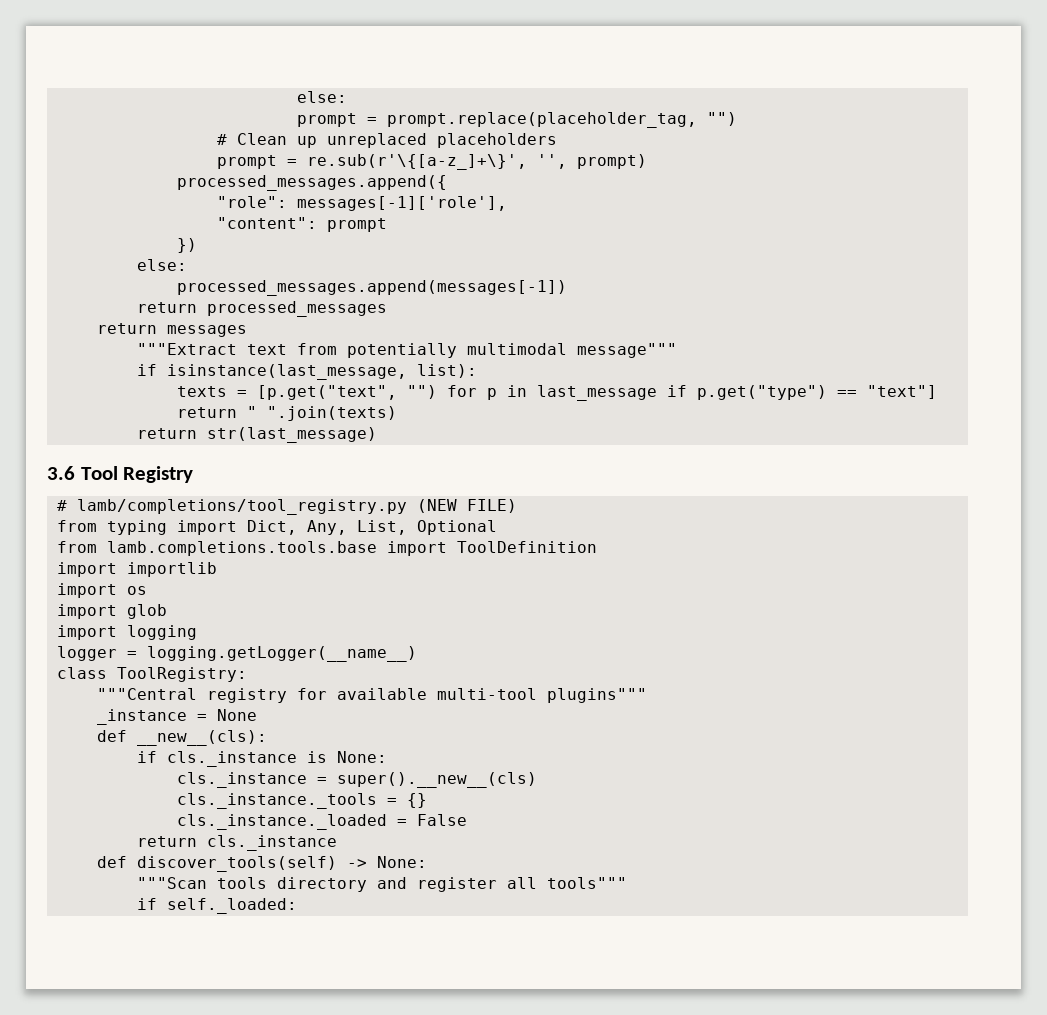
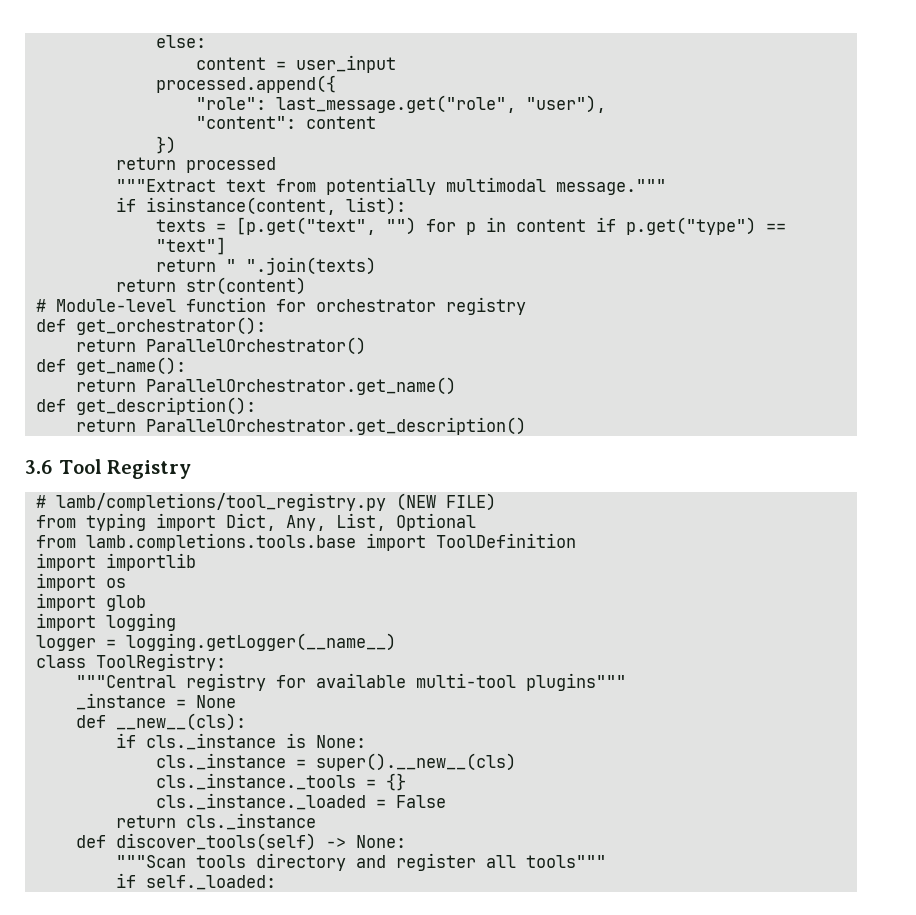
[296,91,347,103] [296,112,737,128] [216,133,557,148] [216,154,647,170] [176,175,447,191] else: // prompt = prompt.replace(placeholder_tag, "") // # Clean up unreplaced placeholders // prompt = re.sub(r'\{[a-z_]+\}', '', prompt) // processed_messages.append({ -> [155,35,206,48] [195,55,396,73] [155,75,336,93] else: // content = user_input // processed.append({
[296,196,507,211] messages[-1]['role'], -> [275,95,606,113] last_message.get("role", "user"),
[326,218,387,232] prompt -> [305,116,376,129] content
[136,259,187,271] [176,280,567,296] [136,301,387,317] [96,323,247,337] // else: // processed_messages.append(messages[-1]) // return processed_messages // return messages -> [115,157,276,173] // return processed
[576,343,677,358] [136,364,407,380] message""" // if isinstance(last_message, -> [555,179,666,195] [115,197,336,215] message.""" // if isinstance(content,
[536,385,657,401] last_message -> [515,219,586,232] content
[206,427,377,443] str(last_message) -> [185,277,306,295] [35,297,526,315] [35,317,266,335] [75,337,366,355] [35,357,186,375] [75,377,456,395] [35,397,256,415] [75,417,526,435] str(content) // # Module-level function for orchestrator registry // def get_orchestrator(): // return ParallelOrchestrator() // def get_name(): // return ParallelOrchestrator.get_name() // def get_description(): // return ParallelOrchestrator.get_description()

